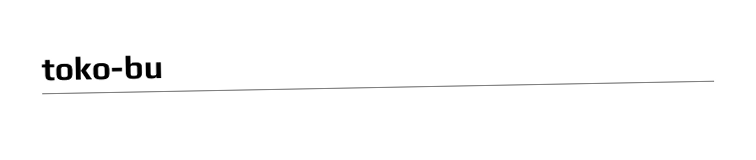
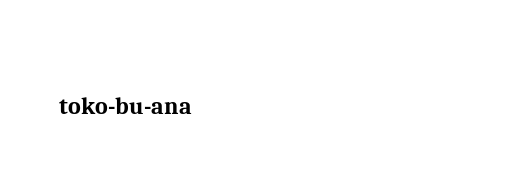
[41,55,163,82] toko-bu -> [59,97,192,114] toko-bu-ana

